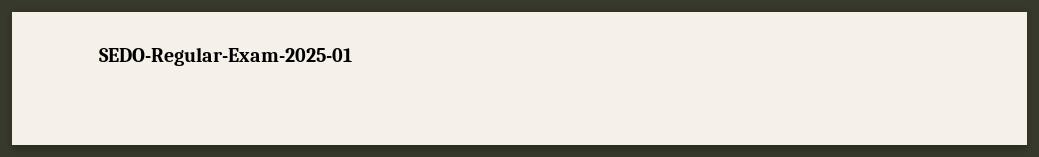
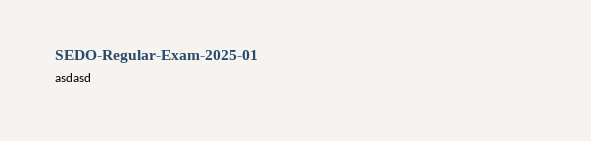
(352, 56) none -> [55,73,91,82] // asdasd

